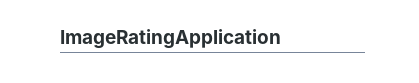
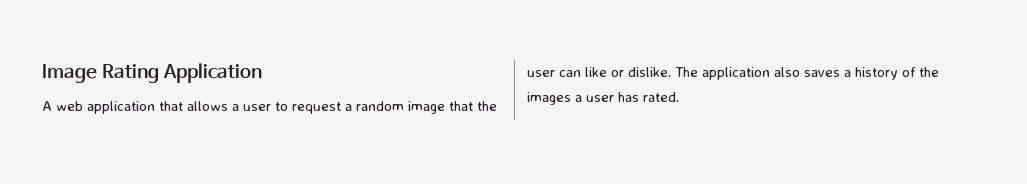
[60,29,281,49] ImageRatingApplication -> [42,63,263,83] [42,101,497,114] [527,67,939,80] [527,92,679,105] Image Rating Application // A web application that allows a user to request a random image that the user can like or dislike. The application also saves a history of the images a user has rated.

